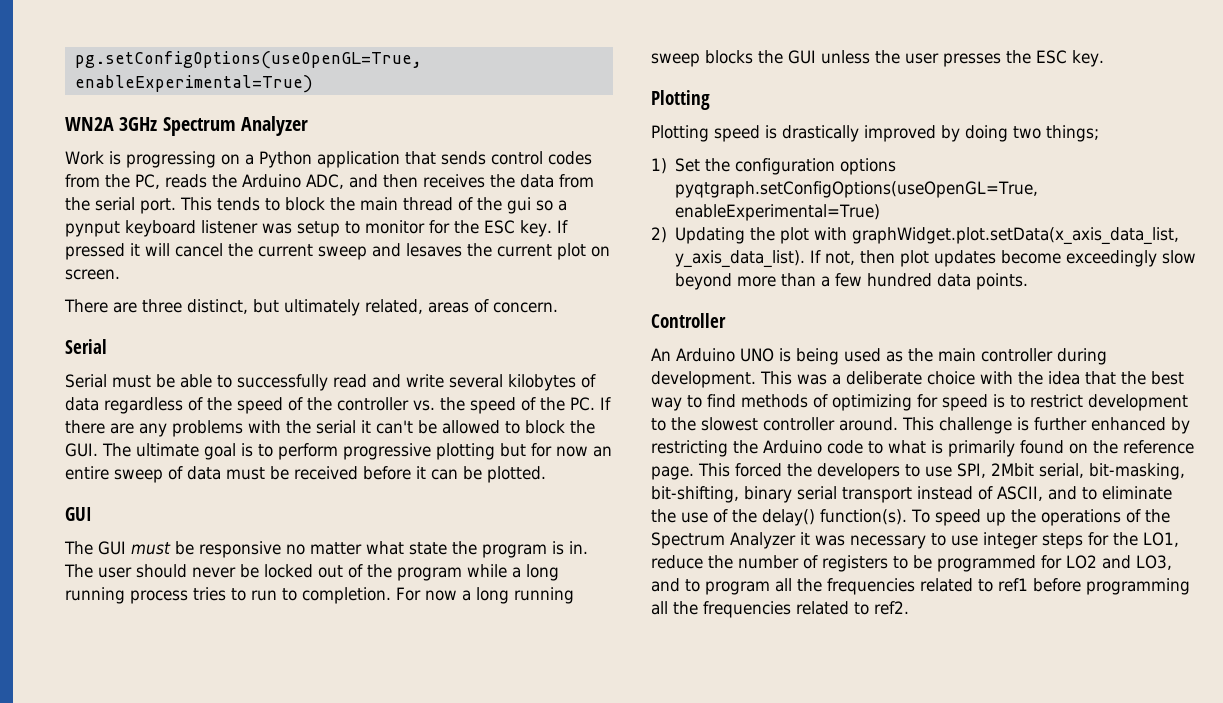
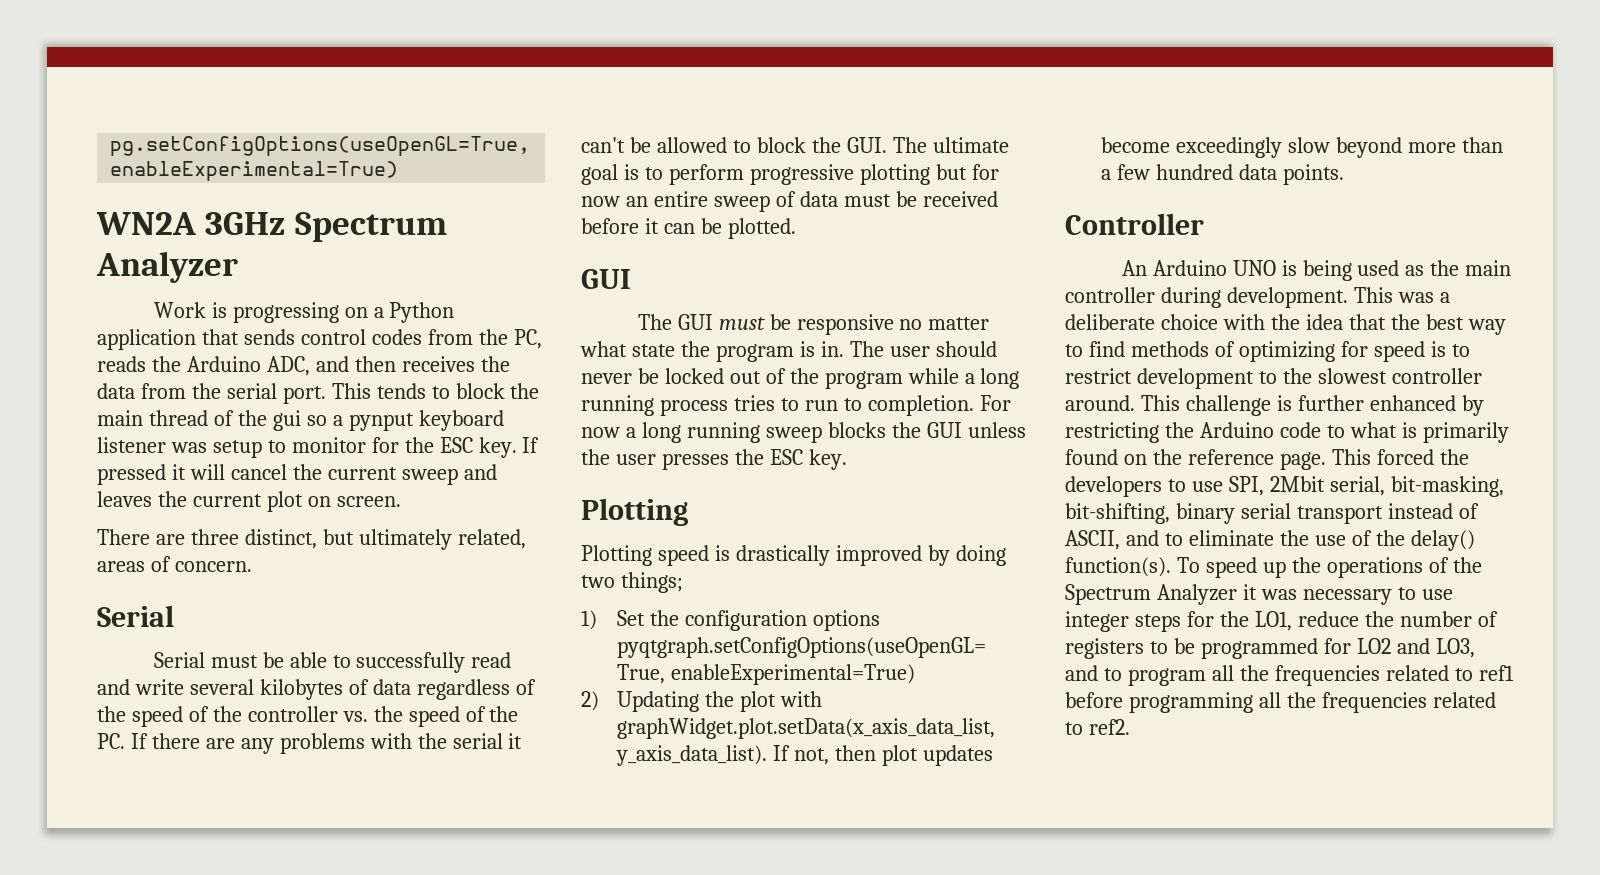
[406,243,462,257] lesaves -> [97,491,152,507] leaves

